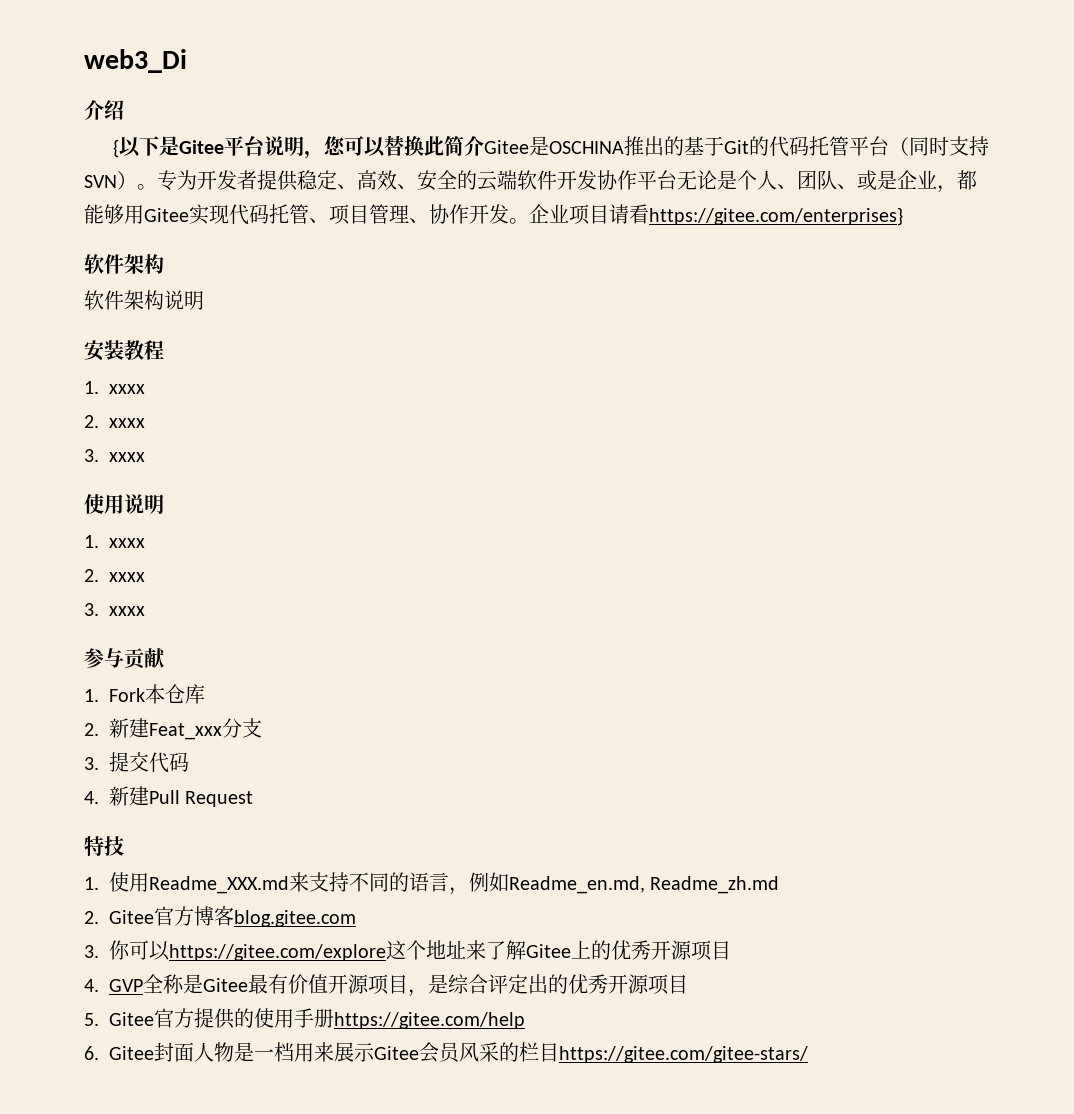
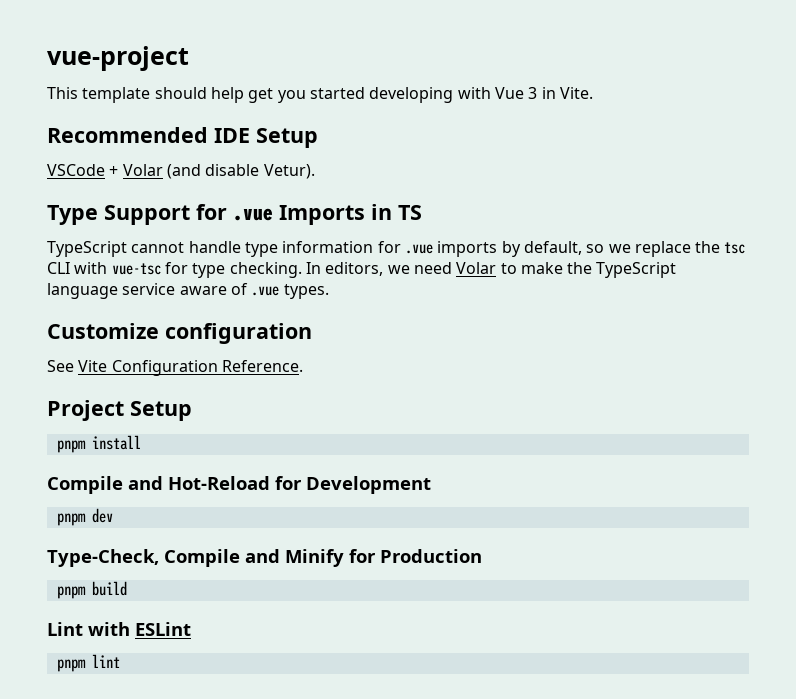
[84,49,187,73] [84,100,124,120] [112,135,989,159] [84,170,977,193] [84,204,903,226] [84,254,164,274] [84,290,204,310] [84,340,164,361] [84,381,145,394] [84,415,145,428] [84,449,145,462] [84,494,164,514] [84,535,145,548] [84,569,145,582] [84,603,145,616] [84,648,165,670] [84,684,205,704] [84,718,262,740] [84,752,189,773] [84,786,254,807] [84,836,124,856] [84,872,780,895] [84,906,356,927] [84,940,731,961] [84,974,688,997] [84,1008,525,1029] [84,1042,808,1063] web3_Di // 介绍 // {以下是Gitee平台说明，您可以替换此简介Gitee是OSCHINA推出的基于Git的代码托管平台（同时支持SVN）。专为开发者提供稳定、高效、安全的云端软件开发协作平台无论是个人、团队、或是企业，都能够用Gitee实现代码托管、项目管理、协作开发。企业项目请看https://gitee.com/enterprises} // 软件架构 // 软件架构说明 // 安装教程 // 1. xxxx // 2. xxxx // 3. xxxx // 使用说明 // 1. xxxx // 2. xxxx // 3. xxxx // 参与贡献 // 1. Fork本仓库 // 2.新建Feat_xxx分支 // 3.提交代码 // 4.新建Pull Request // 特技 // 1.使用Readme_XXX.md来支持不同的语言，例如Readme_en.md, Readme_zh.md // 2. Gitee官方博客blog.gitee.com // 3.你可以https://gitee.com/explore这个地址来了解Gitee上的优秀开源项目 // 4. GVP全称是Gitee最有价值开源项目，是综合评定出的优秀开源项目 // 5. Gitee官方提供的使用手册https://gitee.com/help // 6. Gitee封面人物是一档用来展示Gitee会员风采的栏目https://gitee.com/gitee-stars/ -> [47,46,189,71] [47,87,593,103] [47,127,318,148] [47,164,315,179] [47,204,422,225] [47,241,746,257] [47,262,677,278] [47,283,329,299] [47,323,312,344] [47,360,303,376] [47,400,192,421] [56,435,141,453] [47,476,431,494] [56,508,113,526] [47,549,482,567] [56,581,127,599] [47,622,191,636] [56,654,120,672] vue-project // This template should help get you started developing with Vue 3 in Vite. // Recommended IDE Setup // VSCode + Volar (and disable Vetur). // Type Support for .vue Imports in TS // TypeScript cannot handle type information for .vue imports by default, so we replace the tsc CLI with vue-tsc for type checking. In editors, we need Volar to make the TypeScript language service aware of .vue types. // Customize configuration // See Vite Configuration Reference. // Project Setup // pnpm install // Compile and Hot-Reload for Development // pnpm dev // Type-Check, Compile and Minify for Production // pnpm build // Lint with ESLint // pnpm lint

